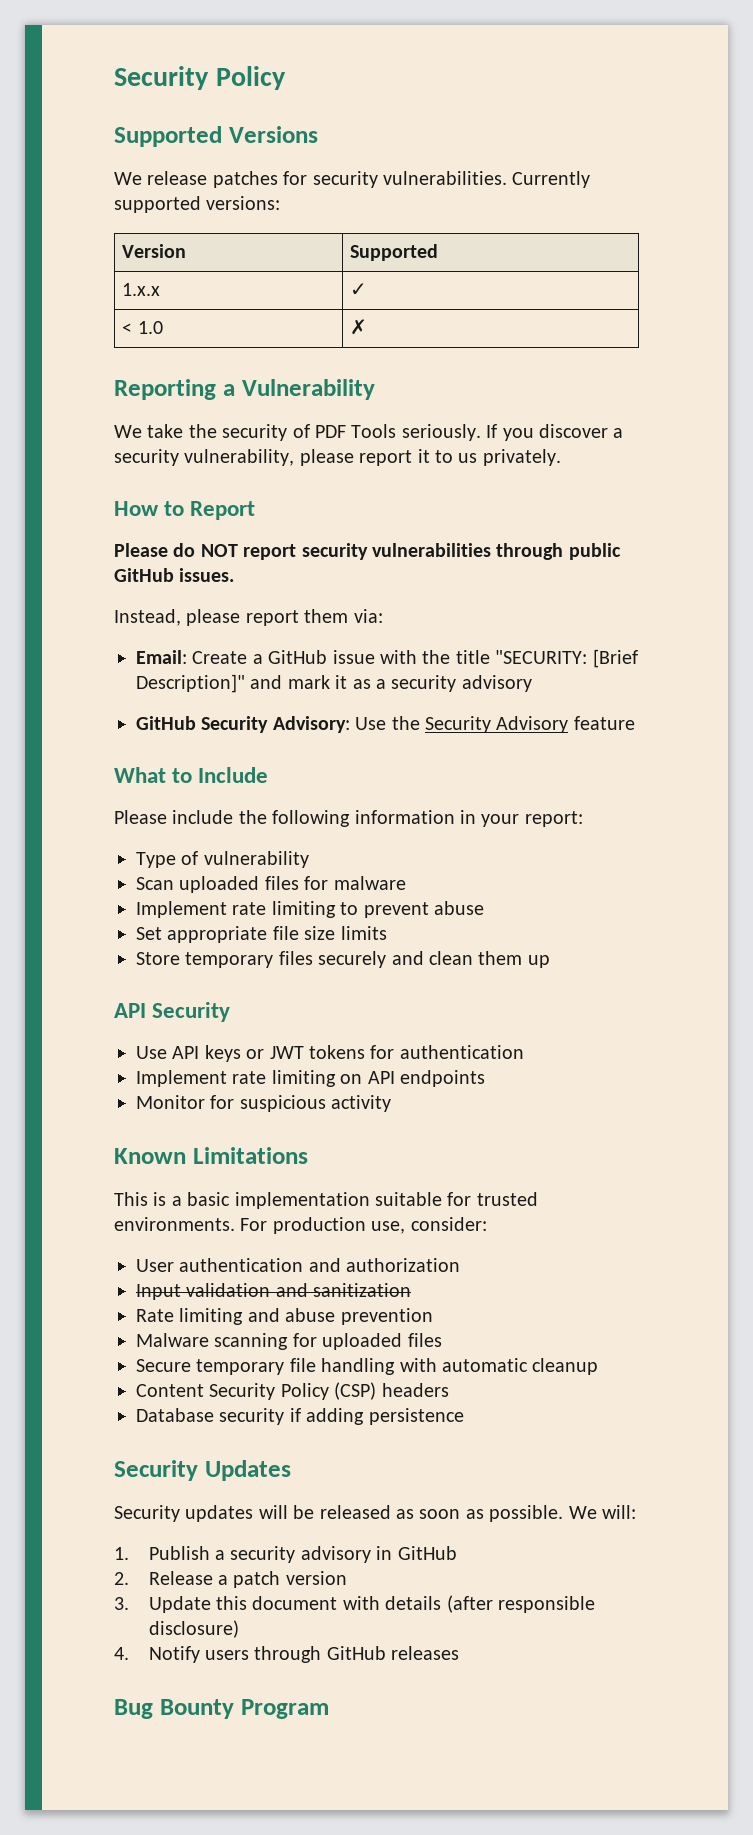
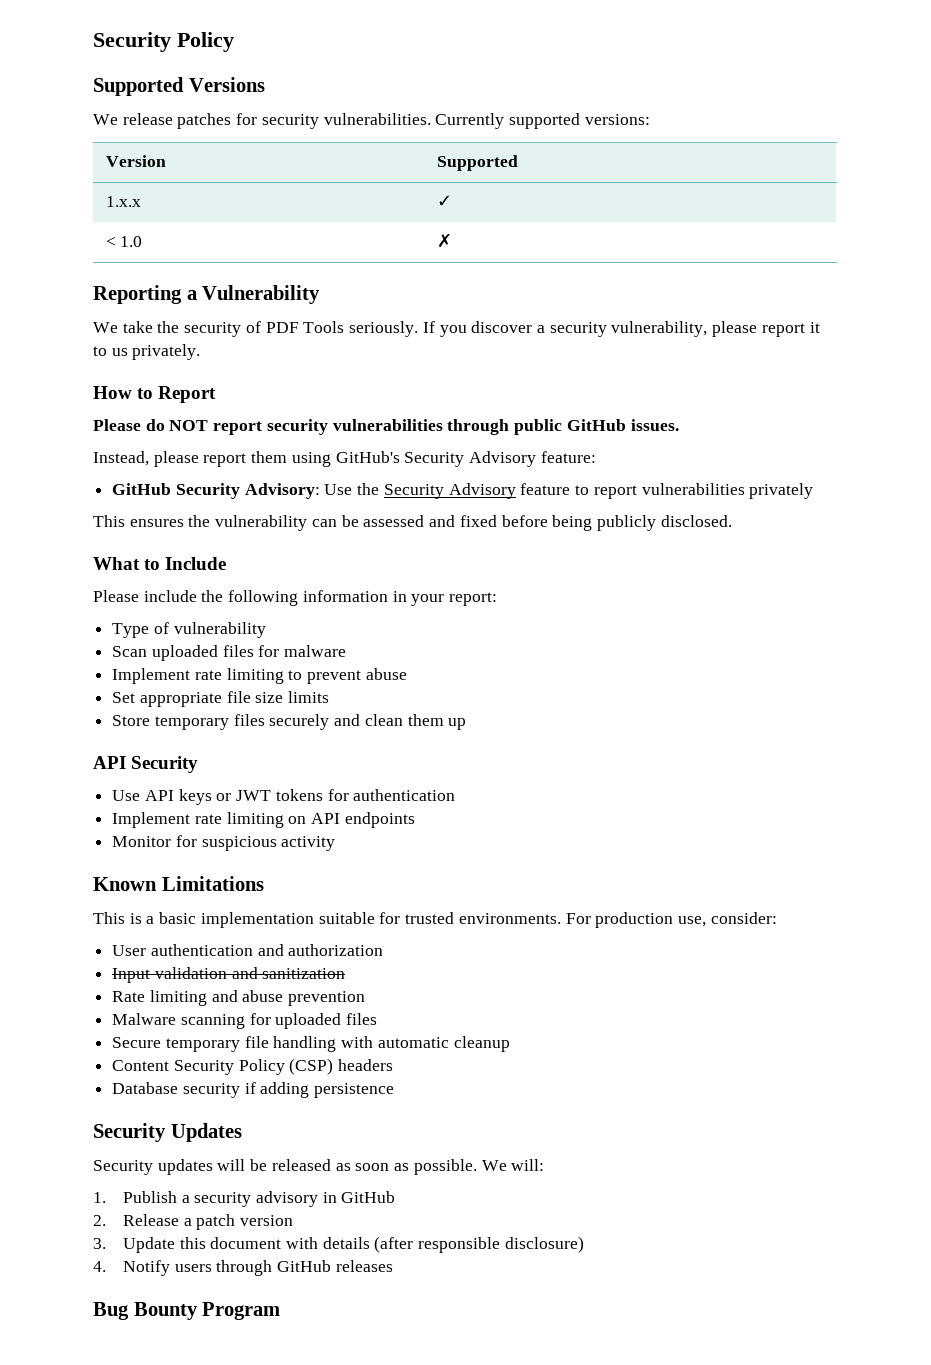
[353,609,383,623] [136,649,638,668] [136,674,532,693] via: // Email: Create a GitHub issue with the title "SECURITY: [Brief Description]" and mark it as a security advisory -> [291,451,596,467] using GitHub's Security Advisory feature:
(635, 723) none -> [575,483,814,499] [93,515,732,531] to report vulnerabilities privately // This ensures the vulnerability can be assessed and fixed before being publicly disclosed.

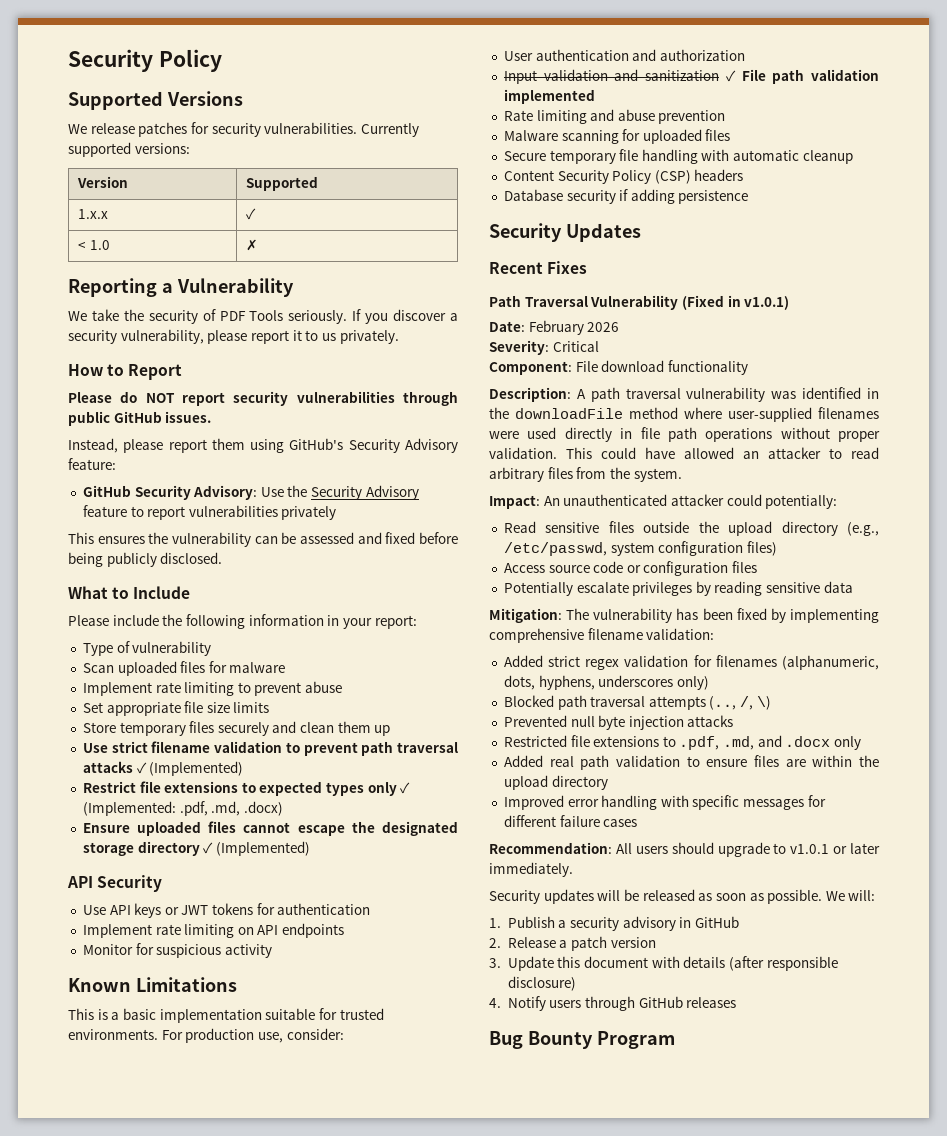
(467, 724) none -> [82,741,458,756] [82,761,244,776] [82,781,411,796] [82,801,283,816] [82,821,458,836] [82,841,310,856] // Use strict filename validation to prevent path traversal attacks ✓ (Implemented) // Restrict file extensions to expected types only ✓ (Implemented: .pdf, .md, .docx) // Ensure uploaded files cannot escape the designated storage directory ✓ (Implemented)
(346, 973) none -> [725,69,879,84] [503,89,595,104] ✓ File path validation implemented
(242, 1132) none -> [489,261,588,274] [489,295,790,310] [489,320,620,335] [489,340,599,355] [489,360,748,375] [489,387,879,402] [489,407,879,422] [489,427,880,442] [489,447,879,459] [489,467,682,482] [489,494,838,509] [503,521,879,536] [503,541,777,556] [503,561,758,576] [503,581,853,596] [489,608,879,623] [489,628,715,643] [503,655,879,670] [503,675,709,690] [503,695,771,710] [503,715,734,730] [503,735,862,750] [503,755,879,770] [503,775,608,790] [503,795,826,810] [503,815,638,827] [489,842,880,857] [489,862,573,877] // Recent Fixes // Path Traversal Vulnerability (Fixed in v1.0.1) // Date: February 2026 // Severity: Critical // Component: File download functionality // Description: A path traversal vulnerability was identified in the downloadFile method where user-supplied filenames were used directly in file path operations without proper validation. This could have allowed an attacker to read arbitrary files from the system. // Impact: An unauthenticated attacker could potentially: // Read sensitive files outside the upload directory (e.g., /etc/passwd, system configuration files) // Access source code or configuration files // Potentially escalate privileges by reading sensitive data // Mitigation: The vulnerability has been fixed by implementing comprehensive filename validation: // Added strict regex validation for filenames (alphanumeric, dots, hyphens, underscores only) // Blocked path traversal attempts (.., /, \) // Prevented null byte injection attacks // Restricted file extensions to .pdf, .md, and .docx only // Added real path validation to ensure files are within the upload directory // Improved error handling with specific messages for different failure cases // Recommendation: All users should upgrade to v1.0.1 or later immediately.

